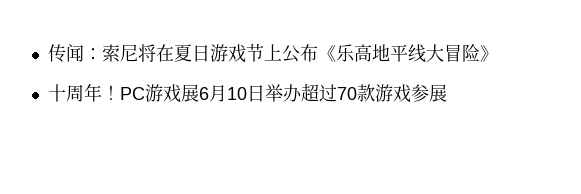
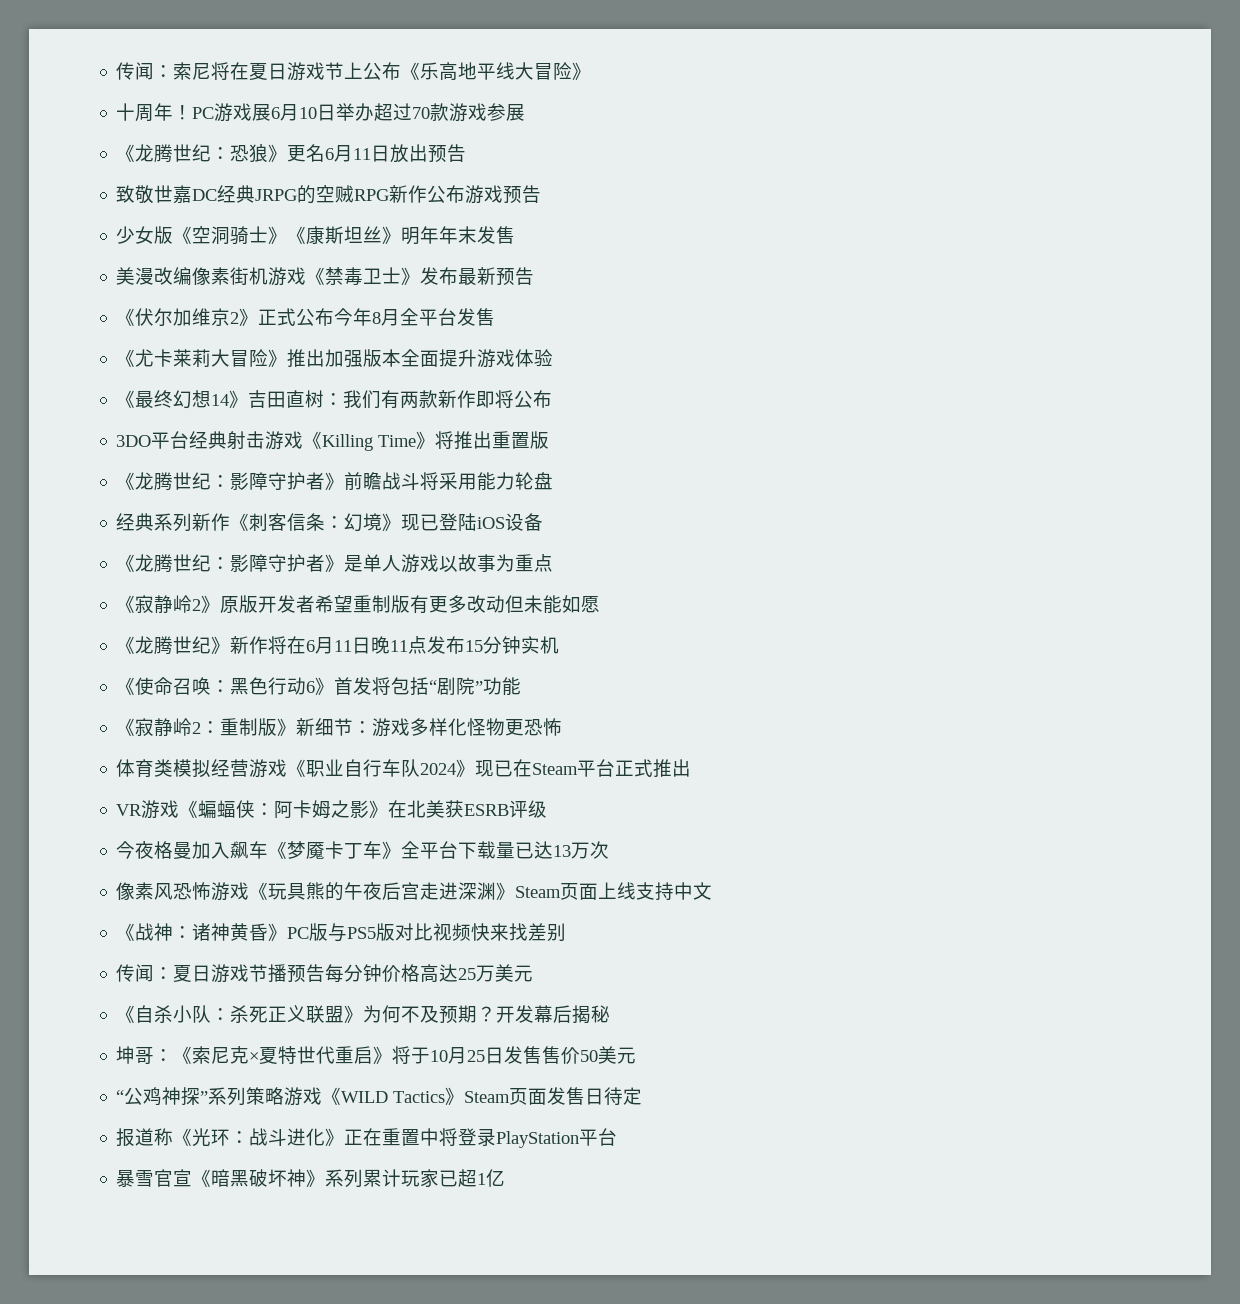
(447, 93) none -> [116,144,467,163] [116,185,542,204] [116,226,516,245] [116,267,535,286] [116,308,496,326] [116,349,554,368] [116,390,553,409] [116,431,550,451] [116,472,554,491] [116,513,544,532] [116,554,554,573] [116,595,601,614] [116,636,560,655] [116,677,522,696] [116,718,563,737] [116,759,692,778] [116,800,548,819] [116,841,610,859] [116,882,713,901] [116,923,567,942] [116,964,534,983] [116,1005,611,1024] [116,1046,637,1064] [116,1087,643,1106] [116,1128,618,1148] [116,1169,506,1188] // 《龙腾世纪：恐狼》更名6月11日放出预告 // 致敬世嘉DC经典JRPG的空贼RPG新作公布游戏预告 // 少女版《空洞骑士》《康斯坦丝》明年年末发售 // 美漫改编像素街机游戏《禁毒卫士》发布最新预告 // 《伏尔加维京2》正式公布今年8月全平台发售 // 《尤卡莱莉大冒险》推出加强版本全面提升游戏体验 // 《最终幻想14》吉田直树：我们有两款新作即将公布 // 3DO平台经典射击游戏《Killing Time》将推出重置版 // 《龙腾世纪：影障守护者》前瞻战斗将采用能力轮盘 // 经典系列新作《刺客信条：幻境》现已登陆iOS设备 // 《龙腾世纪：影障守护者》是单人游戏以故事为重点 // 《寂静岭2》原版开发者希望重制版有更多改动但未能如愿 // 《龙腾世纪》新作将在6月11日晚11点发布15分钟实机 // 《使命召唤：黑色行动6》首发将包括“剧院”功能 // 《寂静岭2：重制版》新细节：游戏多样化怪物更恐怖 // 体育类模拟经营游戏《职业自行车队2024》现已在Steam平台正式推出 // VR游戏《蝙蝠侠：阿卡姆之影》在北美获ESRB评级 // 今夜格曼加入飙车《梦魇卡丁车》全平台下载量已达13万次 // 像素风恐怖游戏《玩具熊的午夜后宫走进深渊》Steam页面上线支持中文 // 《战神：诸神黄昏》PC版与PS5版对比视频快来找差别 // 传闻：夏日游戏节播预告每分钟价格高达25万美元 // 《自杀小队：杀死正义联盟》为何不及预期？开发幕后揭秘 // 坤哥：《索尼克×夏特世代重启》将于10月25日发售售价50美元 // “公鸡神探”系列策略游戏《WILD Tactics》Steam页面发售日待定 // 报道称《光环：战斗进化》正在重置中将登录PlayStation平台 // 暴雪官宣《暗黑破坏神》系列累计玩家已超1亿

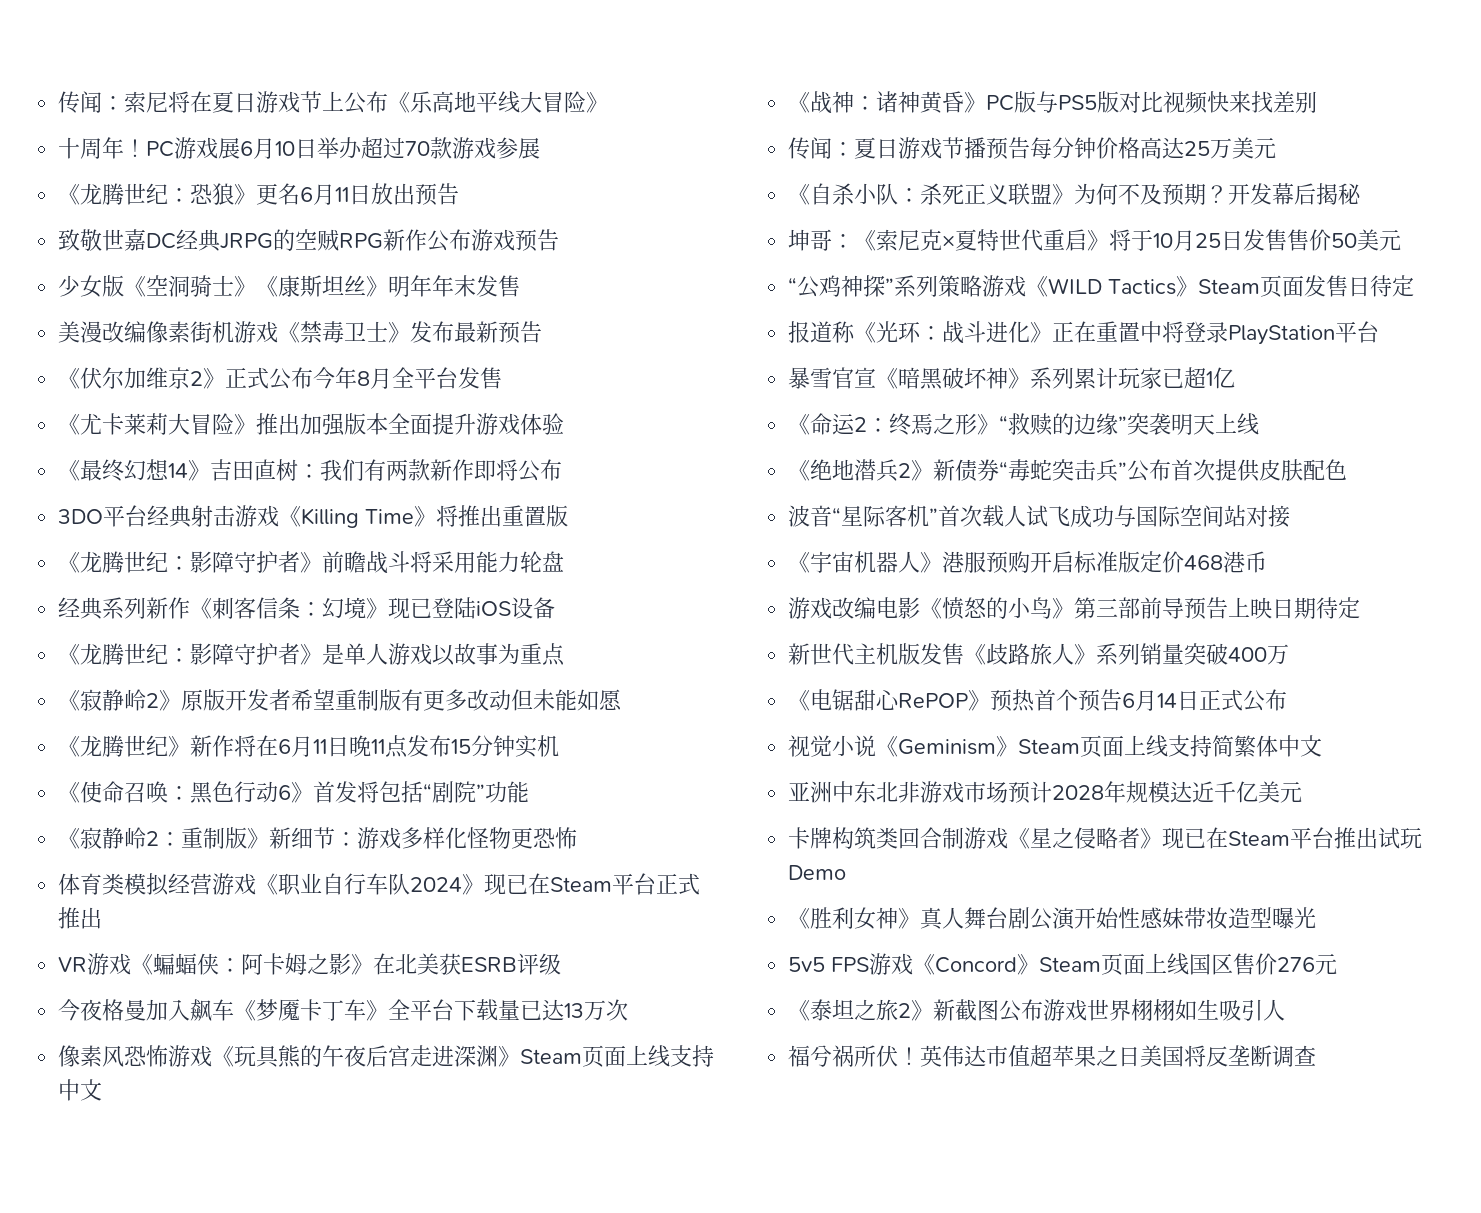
(506, 1178) none -> [788,413,1260,436] [788,459,1348,482] [788,505,1291,528] [788,551,1268,574] [788,597,1361,620] [788,643,1290,665] [788,689,1288,712] [788,735,1323,757] [788,781,1303,804] [788,827,1423,849] [788,865,847,880] [788,907,1317,930] [788,953,1338,975] [788,999,1286,1022] [788,1045,1317,1067] // 《命运2：终焉之形》“救赎的边缘”突袭明天上线 // 《绝地潜兵2》新债券“毒蛇突击兵”公布首次提供皮肤配色 // 波音“星际客机”首次载人试飞成功与国际空间站对接 // 《宇宙机器人》港服预购开启标准版定价468港币 // 游戏改编电影《愤怒的小鸟》第三部前导预告上映日期待定 // 新世代主机版发售《歧路旅人》系列销量突破400万 // 《电锯甜心RePOP》预热首个预告6月14日正式公布 // 视觉小说《Geminism》Steam页面上线支持简繁体中文 // 亚洲中东北非游戏市场预计2028年规模达近千亿美元 // 卡牌构筑类回合制游戏《星之侵略者》现已在Steam平台推出试玩Demo // 《胜利女神》真人舞台剧公演开始性感妹带妆造型曝光 // 5v5 FPS游戏《Concord》Steam页面上线国区售价276元 // 《泰坦之旅2》新截图公布游戏世界栩栩如生吸引人 // 福兮祸所伏！英伟达市值超苹果之日美国将反垄断调查

